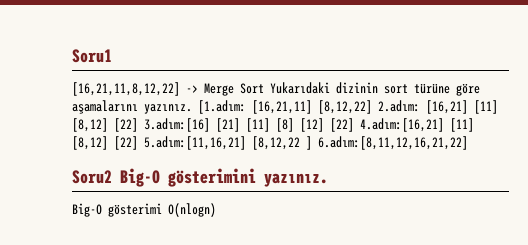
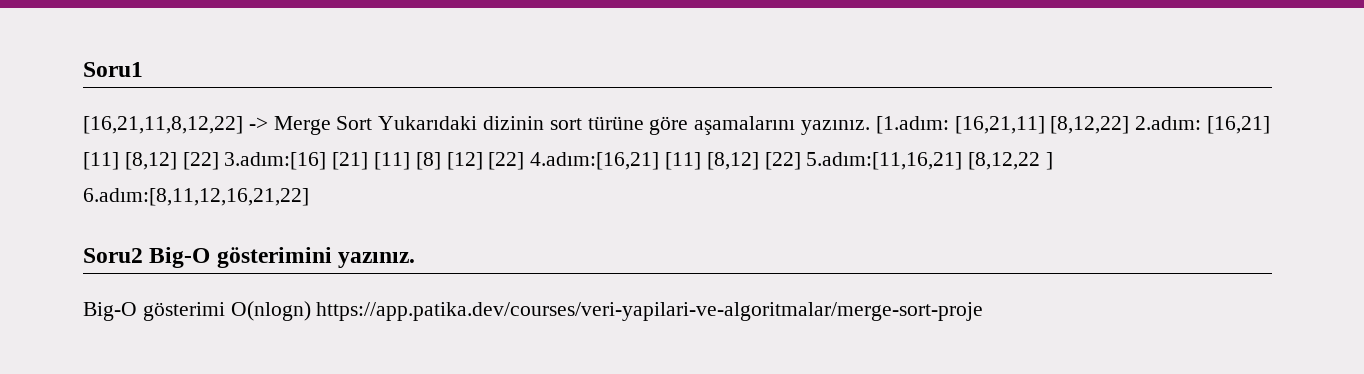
(216, 210) none -> [316,302,984,321] https://app.patika.dev/courses/veri-yapilari-ve-algoritmalar/merge-sort-proje

